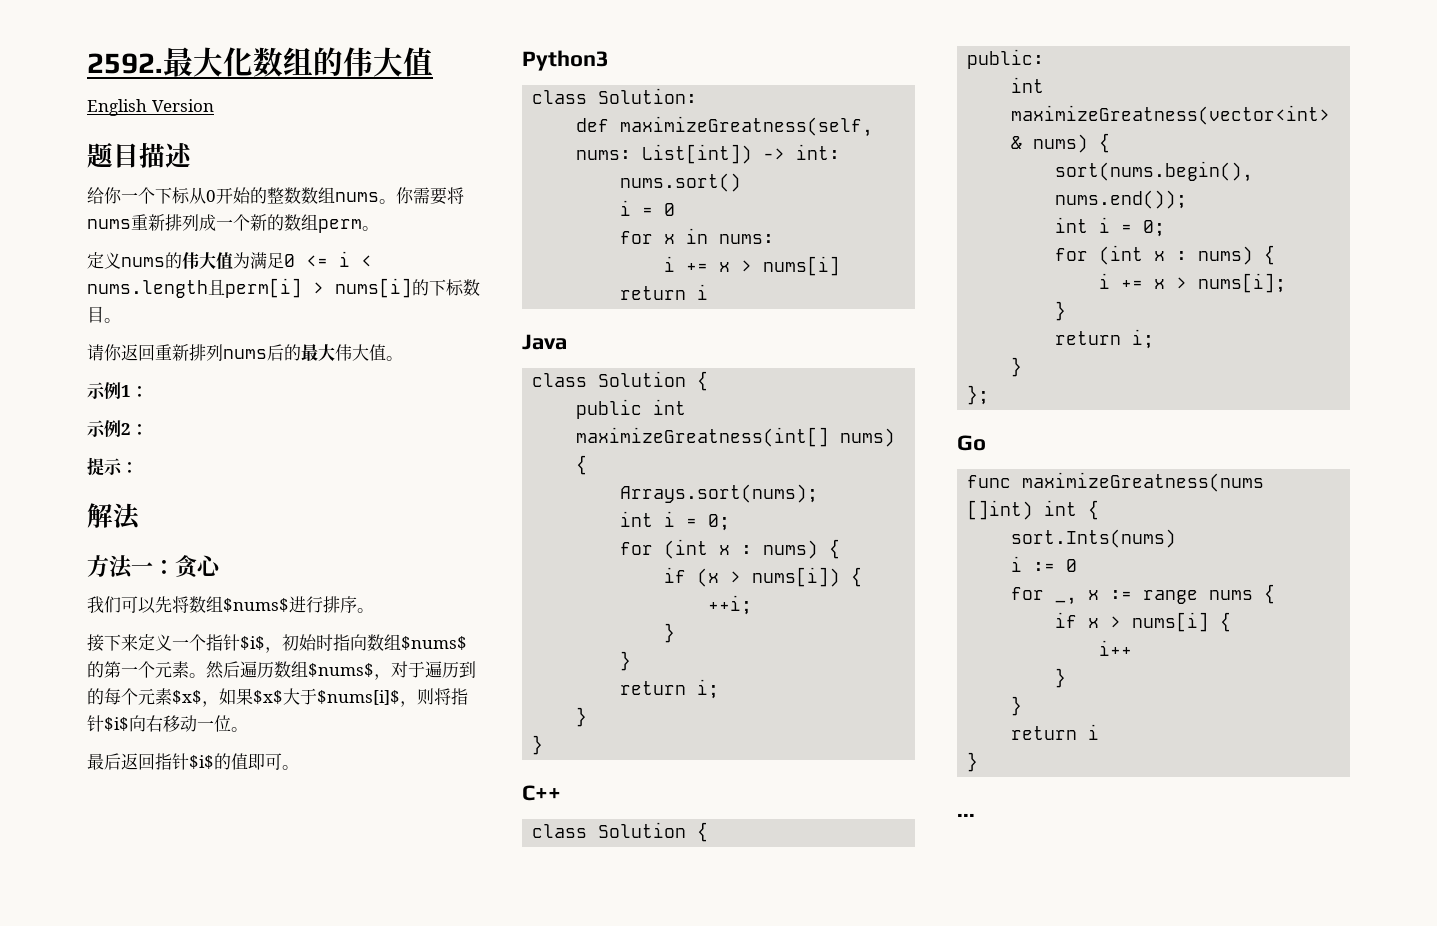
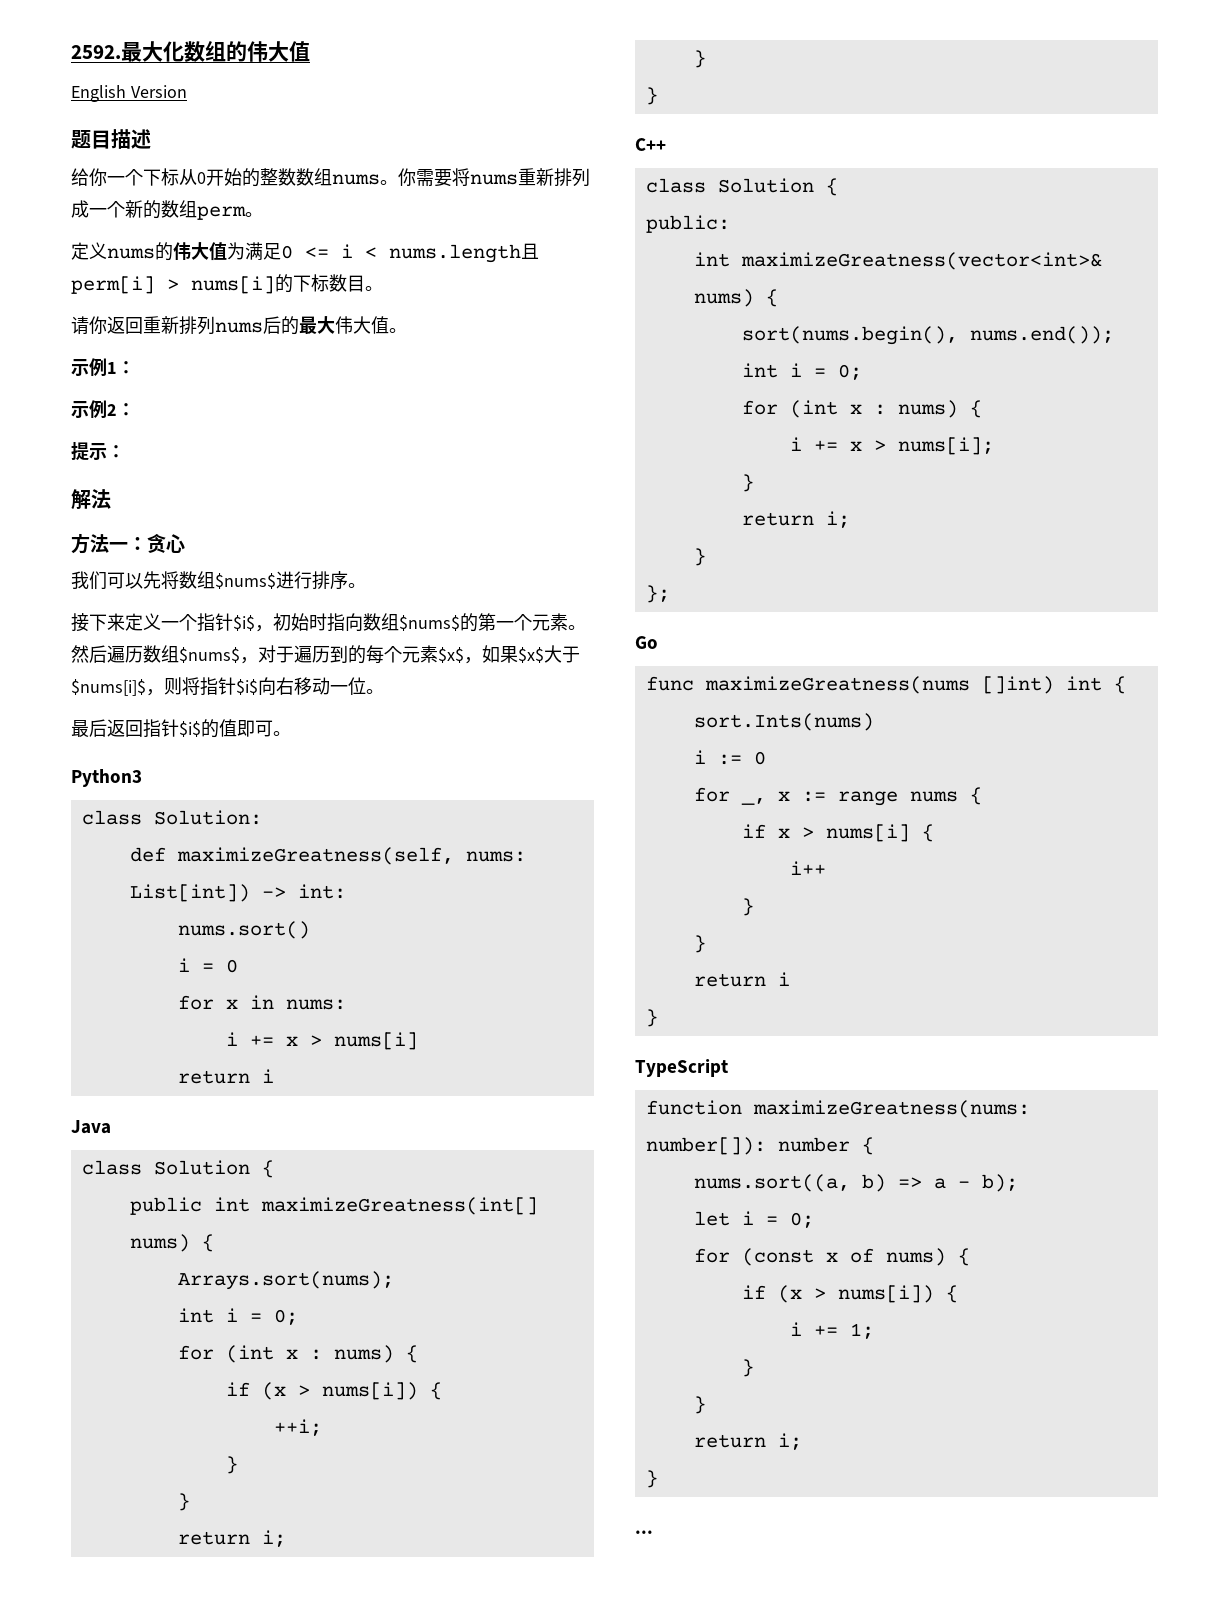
(979, 762) none -> [635,1059,728,1077] [645,1100,1030,1118] [645,1137,874,1155] [693,1174,1018,1192] [693,1211,814,1228] [693,1248,970,1266] [741,1285,958,1303] [789,1322,874,1339] [741,1359,754,1377] [693,1396,706,1414] [693,1433,802,1450] [645,1470,658,1488] // TypeScript // function maximizeGreatness(nums: number[]): number { // nums.sort((a, b) => a - b); // let i = 0; // for (const x of nums) { // if (x > nums[i]) { // i += 1; // } // } // return i; // }

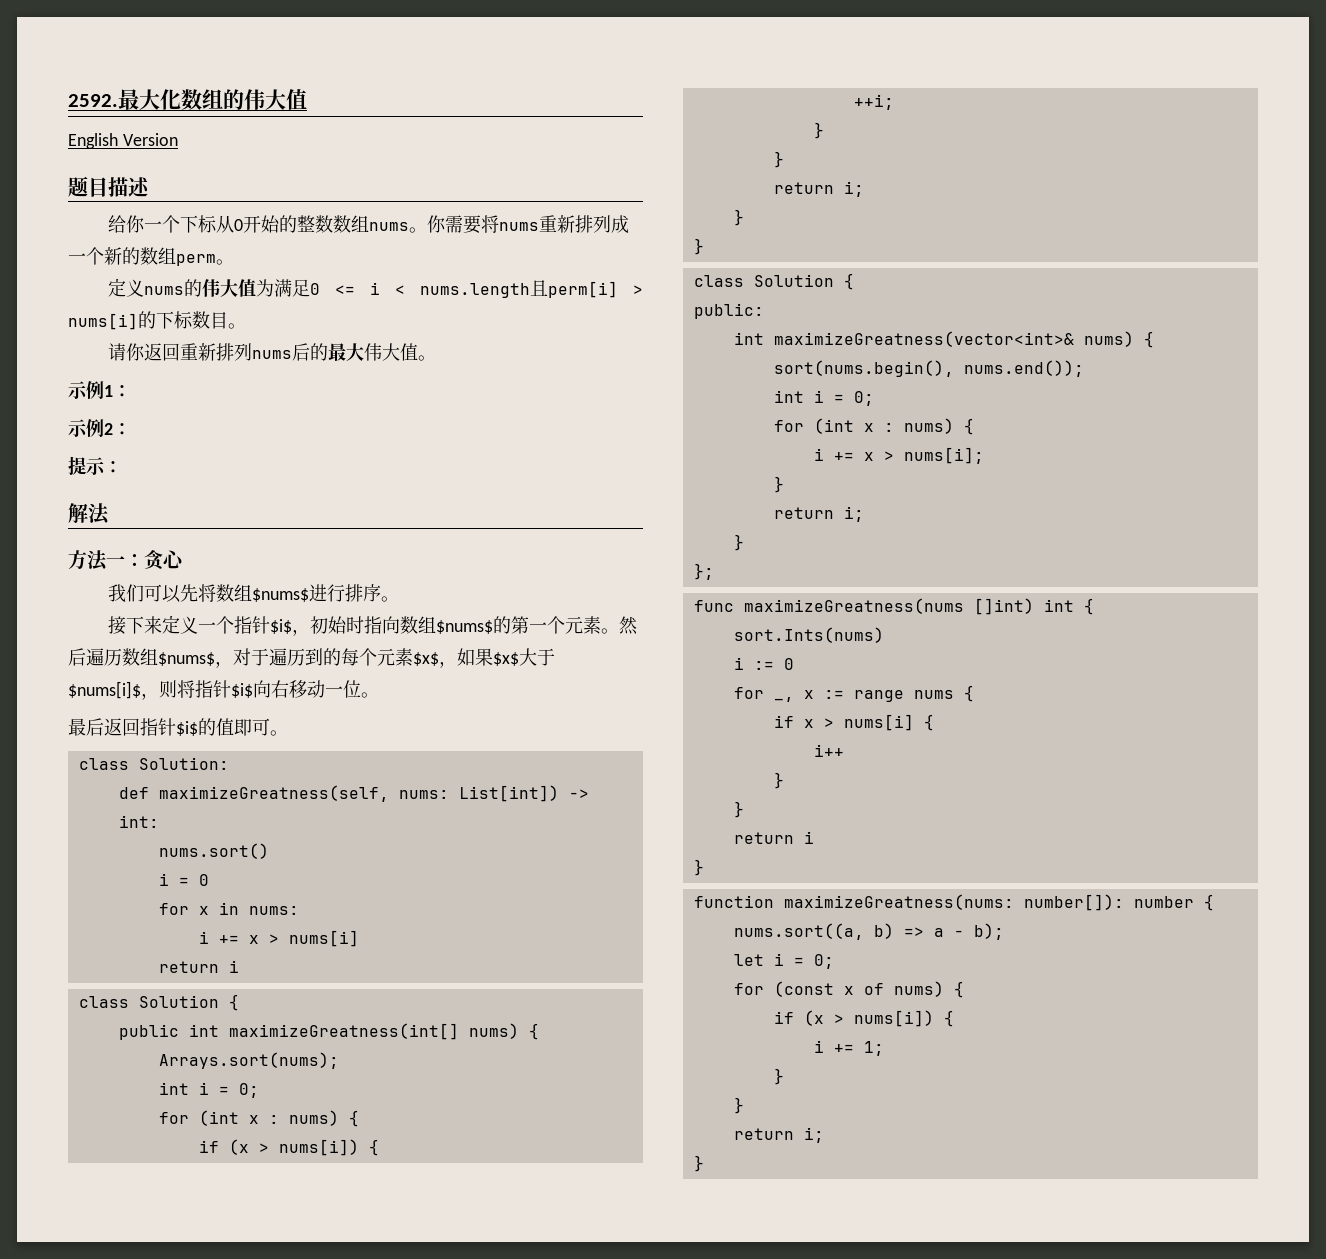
[71,769,142,787] // Python3 -> (288, 733) none
[71,1120,111,1134] // Java -> (239, 966) none
[635,138,666,151] // C++ -> (704, 246) none
[635,636,658,649] // Go -> (714, 571) none
[635,1059,728,1077] // TypeScript -> (704, 867) none
[635,1530,653,1534] // ... -> (704, 1163) none

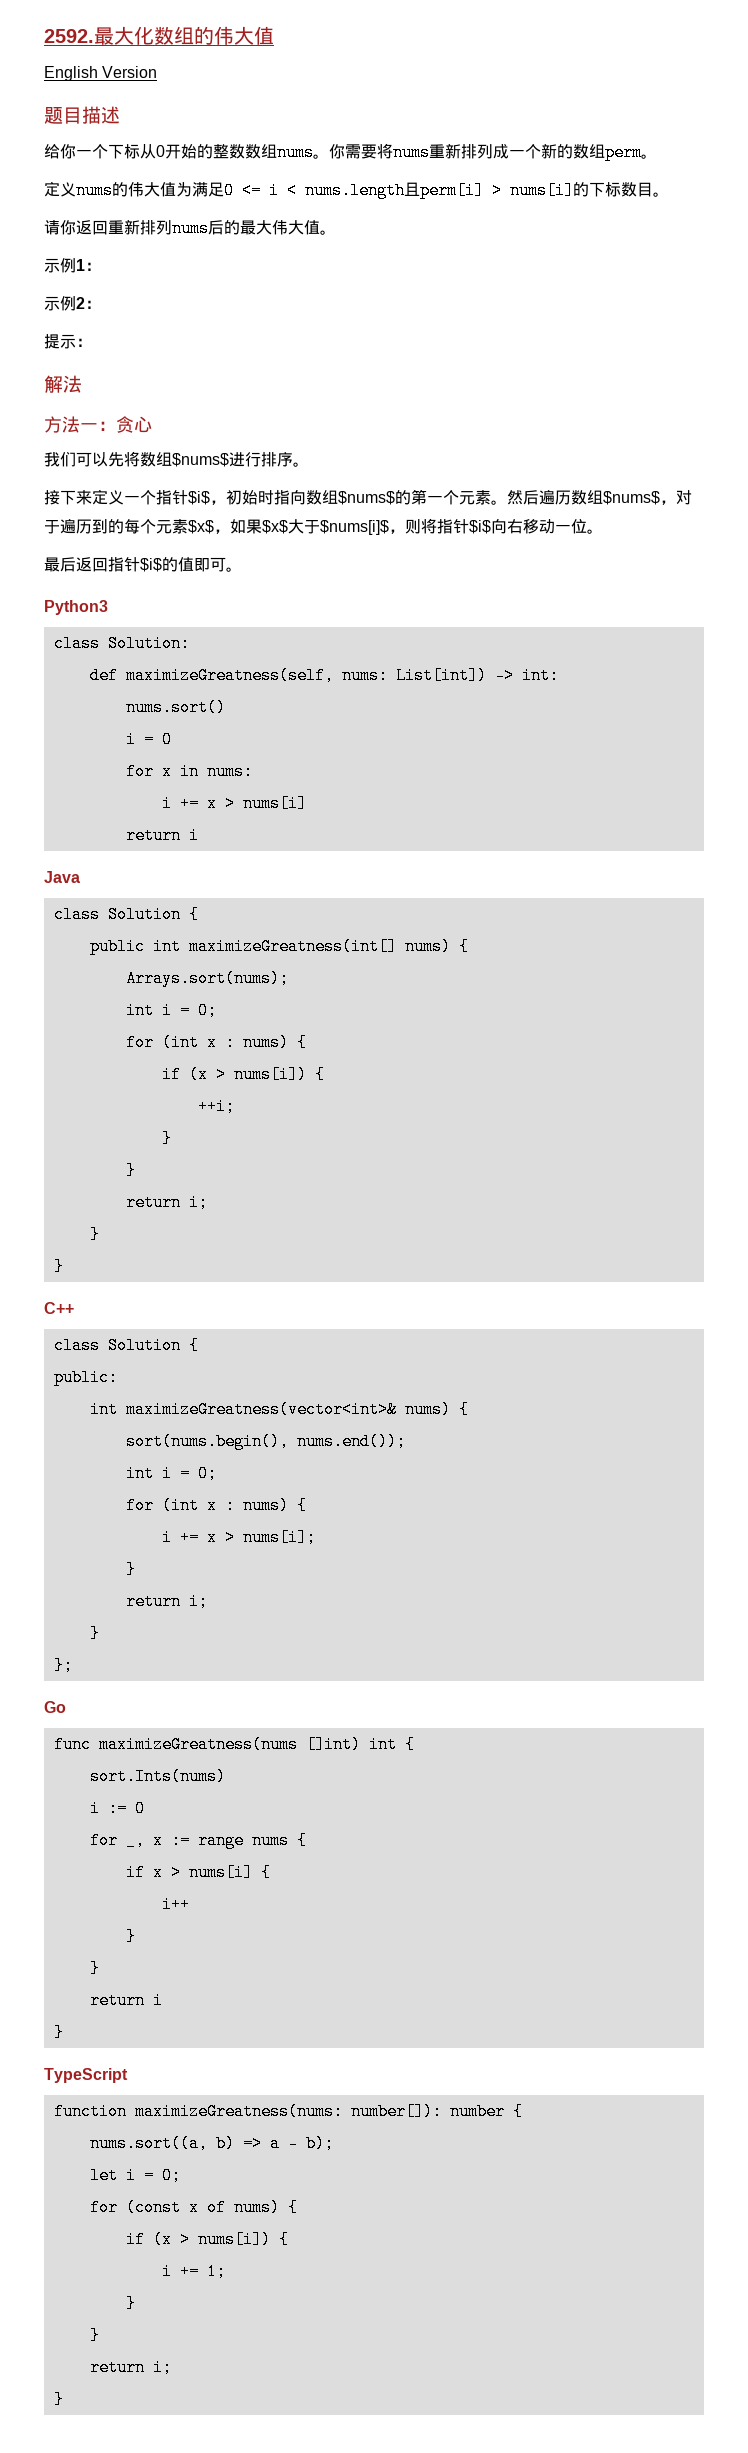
(288, 733) none -> [44,600,108,615] // Python3
(239, 966) none -> [44,871,80,883] // Java
(704, 246) none -> [44,1302,74,1314] // C++
(714, 571) none -> [44,1701,66,1713] // Go
(704, 867) none -> [44,2068,128,2083] // TypeScript

